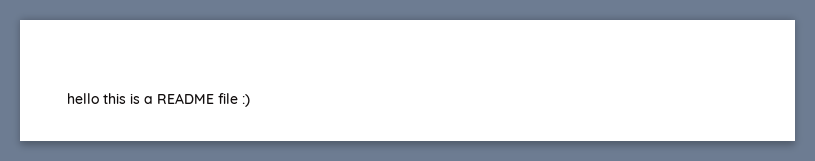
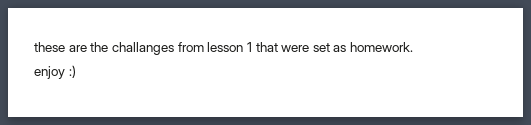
[67,93,238,104] hello this is a README file -> [34,42,414,55] [34,66,65,79] these are the challanges from lesson 1 that were set as homework. // enjoy

